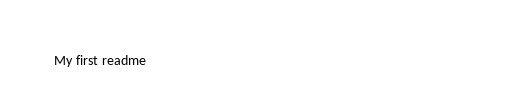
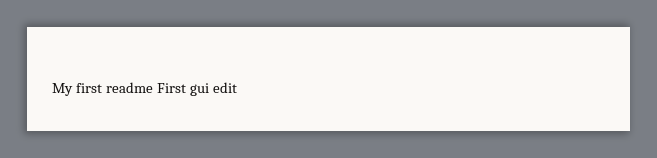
(146, 60) none -> [156,82,237,96] First gui edit

